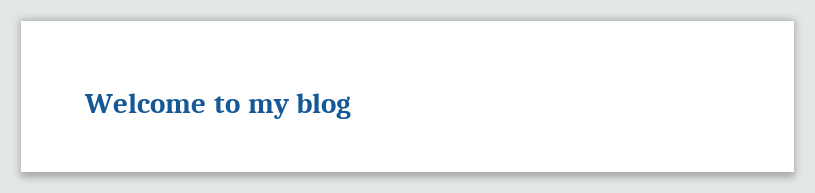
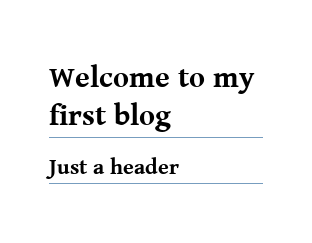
(290, 109) none -> [49,103,107,125] first
(352, 106) none -> [45,157,179,179] // Just a header

